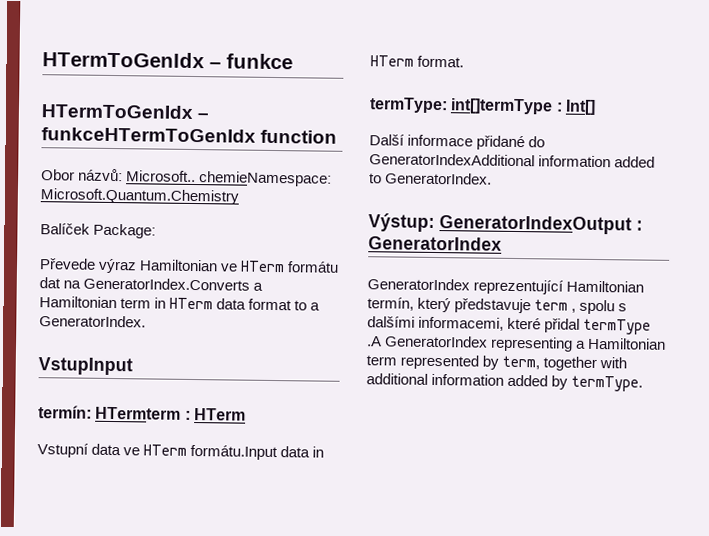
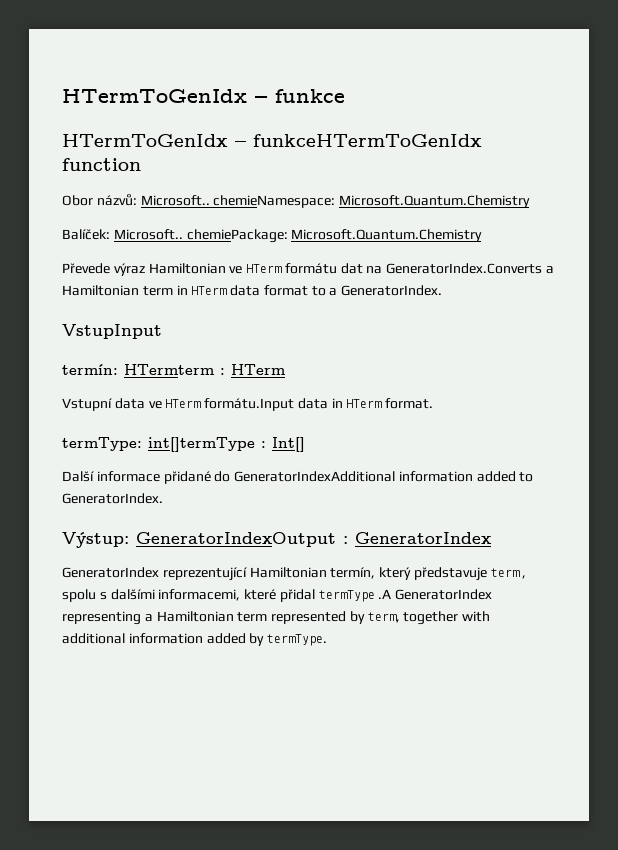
[40,223,157,239] Balíček Package: -> [62,229,483,243] Balíček: Microsoft.. chemiePackage: Microsoft.Quantum.Chemistry

